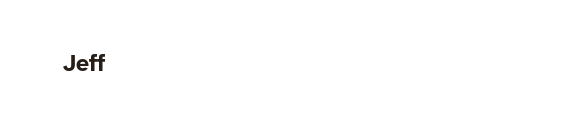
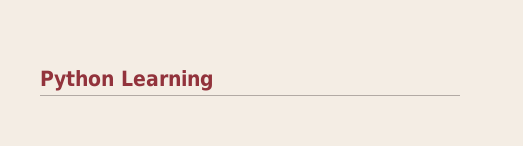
[63,54,105,71] Jeff -> [40,70,214,91] Python Learning

